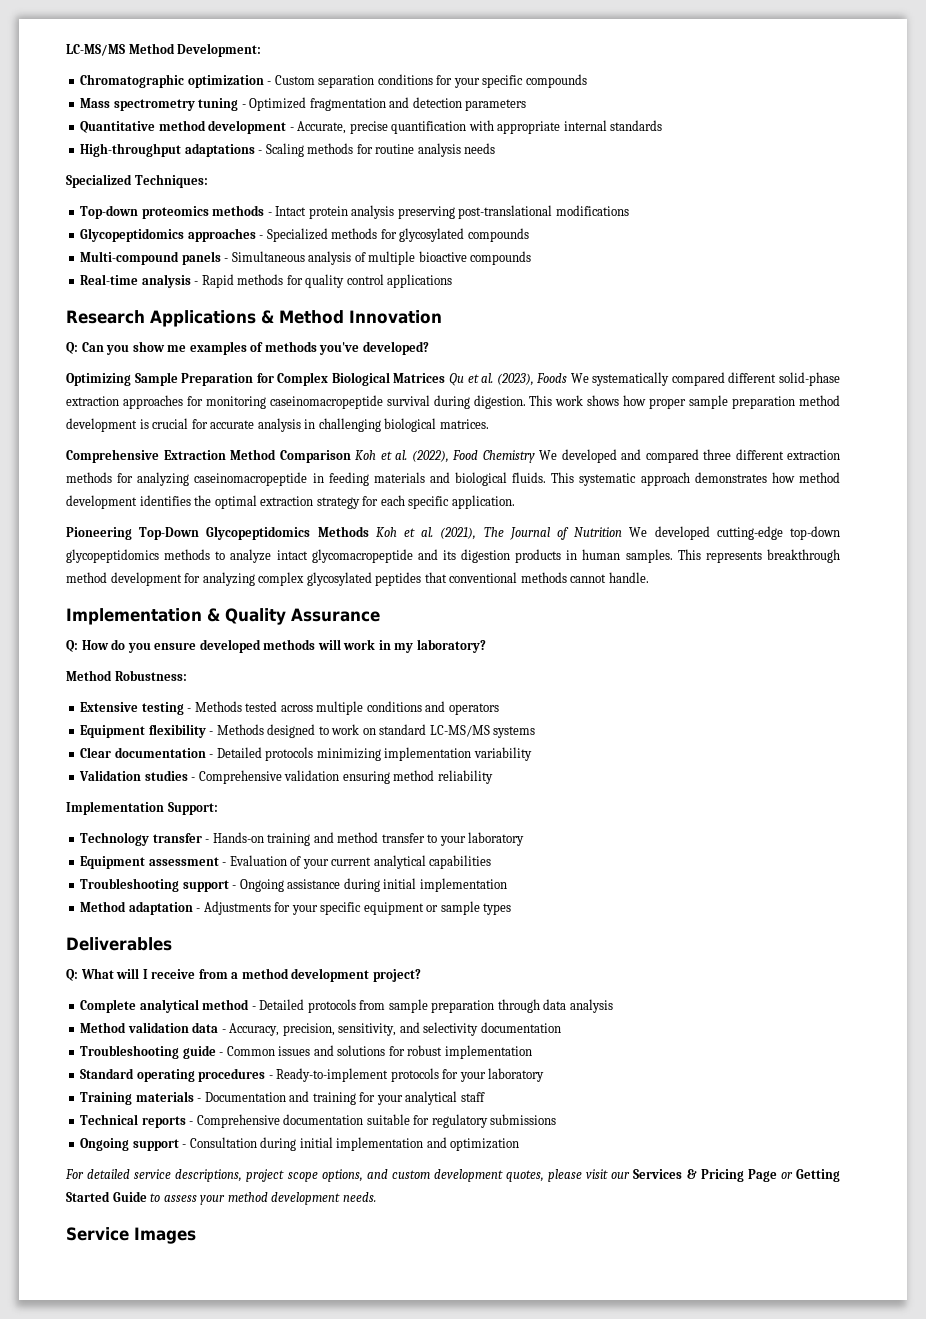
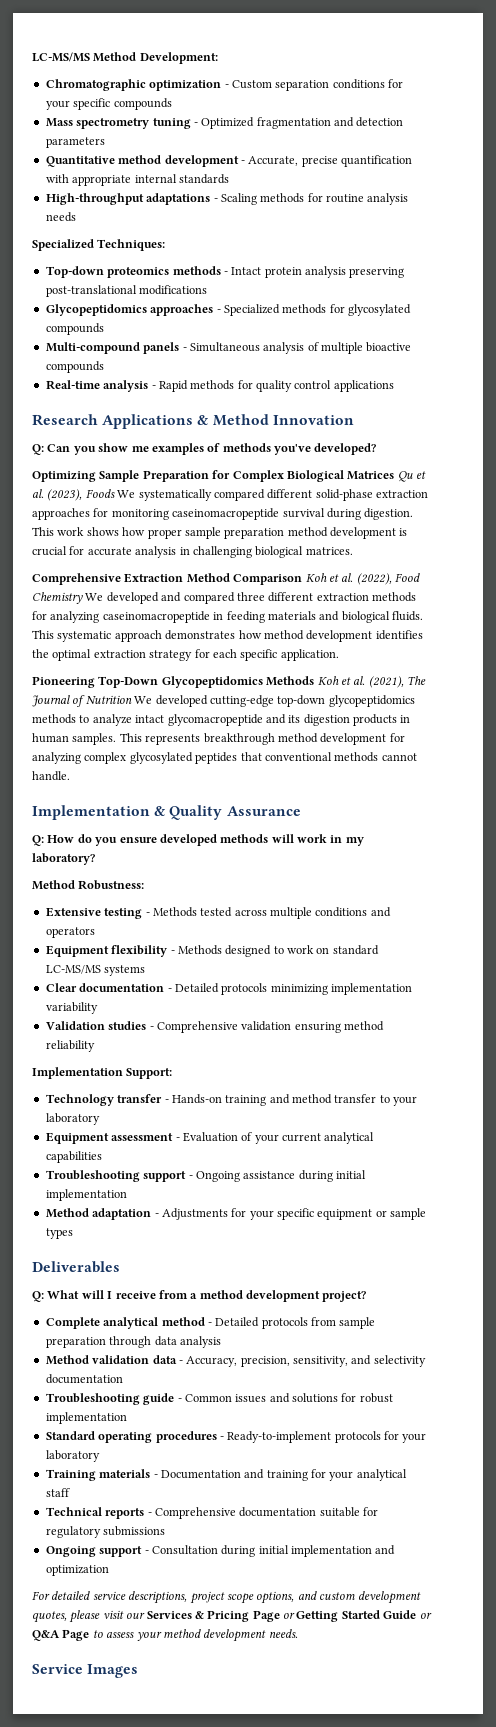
(147, 1196) none -> [419,1612,432,1619] [32,1629,90,1641] or Q&A Page

